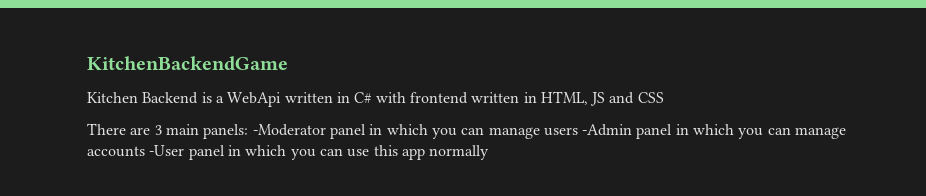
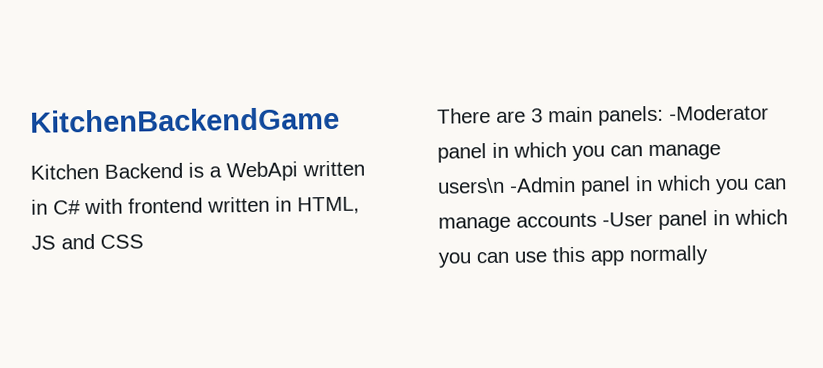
[543,127,578,136] users -> [437,177,505,194] users\n

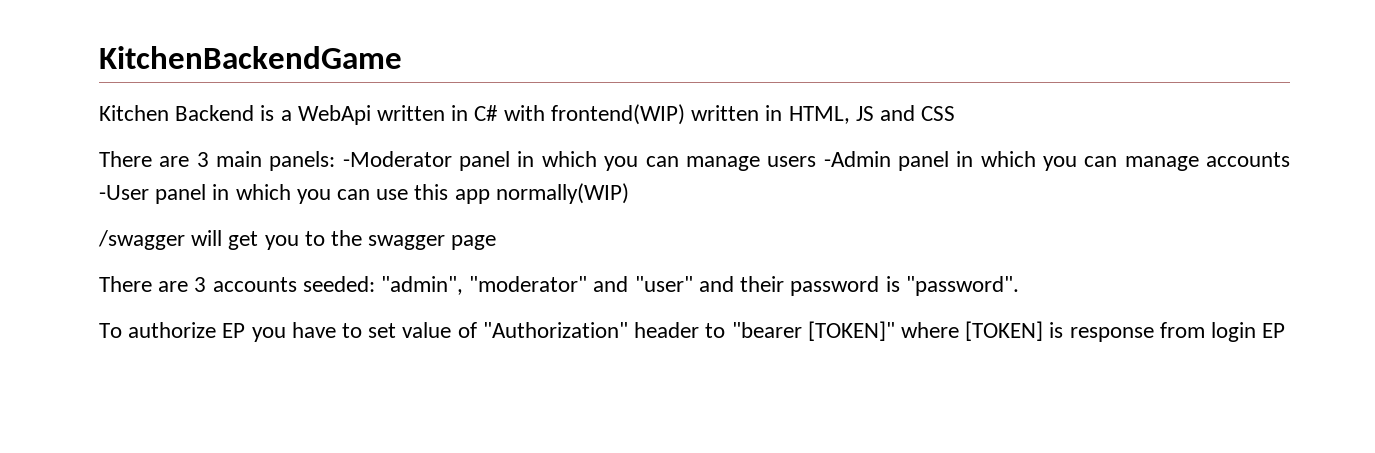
[128,197,203,214] frontend -> [550,104,685,125] frontend(WIP)
[437,177,505,194] users\n -> [767,156,817,167] users
[629,245,709,266] normally -> [495,183,629,204] [98,230,497,250] [99,276,1019,296] [99,321,1286,342] normally(WIP) // /swagger will get you to the swagger page // There are 3 accounts seeded: "admin", "moderator" and "user" and their password is "password". // To authorize EP you have to set value of "Authorization" header to "bearer [TOKEN]" where [TOKEN] is response from login EP

